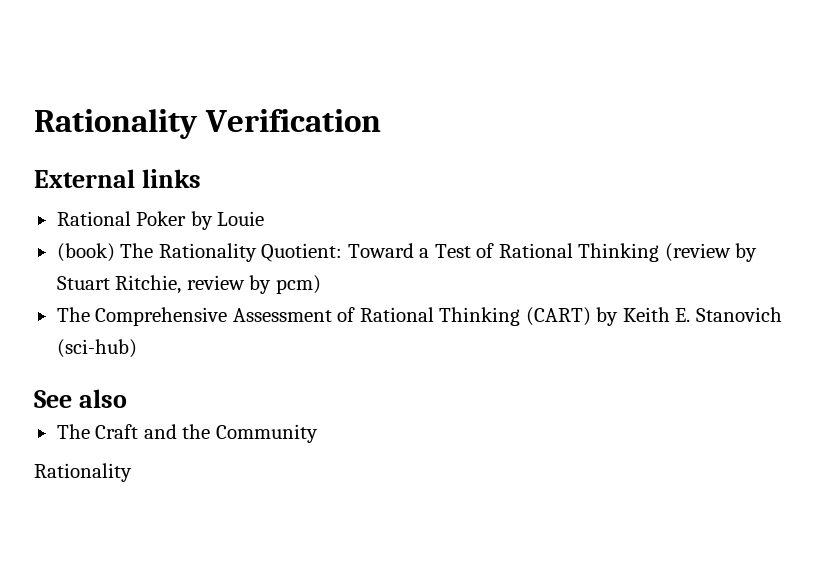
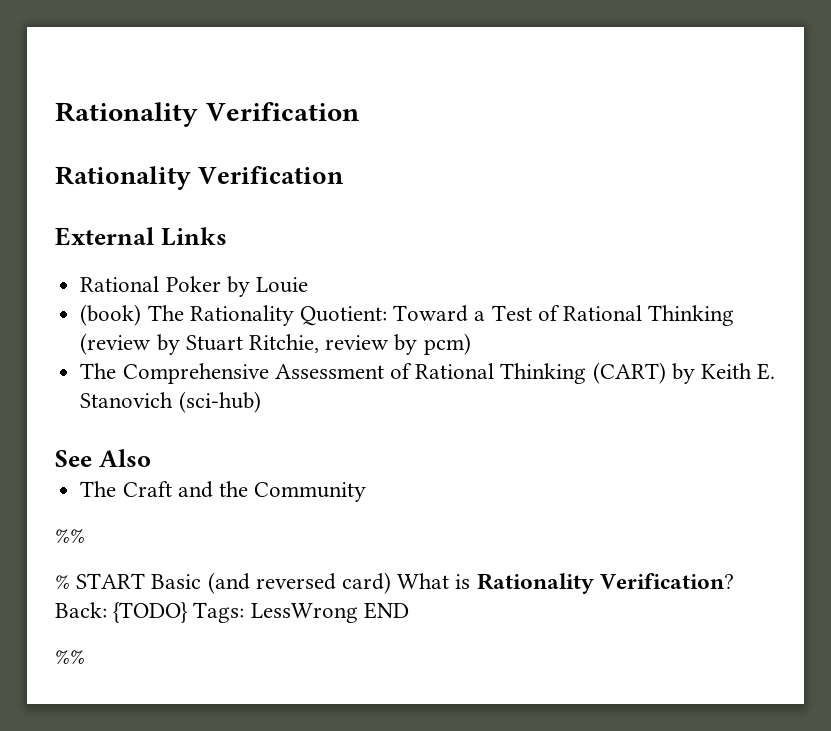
[34,109,381,139] Rationality Verification -> [55,102,360,127] [55,166,345,190] Rationality Verification // Rationality Verification
[141,169,201,188] links -> [160,227,227,246] Links
[78,389,127,408] also -> [98,449,151,467] Also
[34,463,132,482] Rationality -> [55,529,85,543] [55,572,734,594] [55,602,409,623] [55,650,85,664] %% // % START Basic (and reversed card) What is Rationality Verification? Back: {TODO} Tags: LessWrong END // %%

